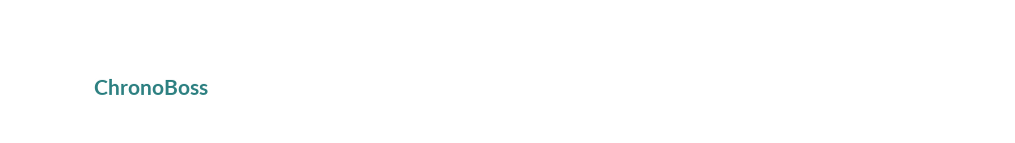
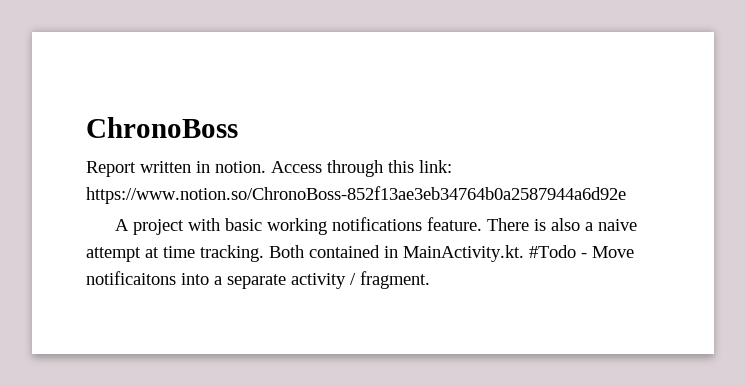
(208, 86) none -> [86,160,452,177] [86,186,626,204] [114,217,637,235] [86,245,634,262] [86,271,430,289] // Report written in notion. Access through this link: https://www.notion.so/ChronoBoss-852f13ae3eb34764b0a2587944a6d92e // A project with basic working notifications feature. There is also a naive attempt at time tracking. Both contained in MainActivity.kt. #Todo - Move notificaitons into a separate activity / fragment.

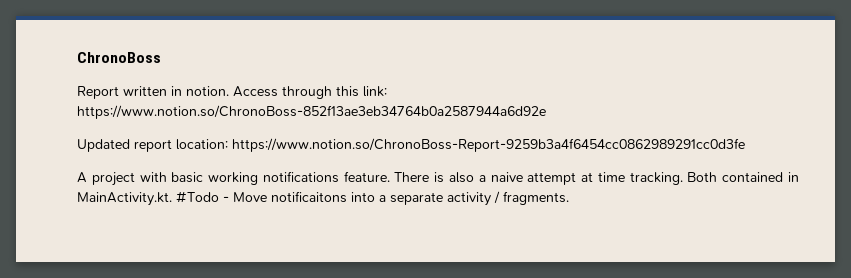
(626, 195) none -> [77,138,745,152] // Updated report location: https://www.notion.so/ChronoBoss-Report-9259b3a4f6454cc0862989291cc0d3fe
[360,271,430,289] fragment. -> [503,191,569,205] fragments.

